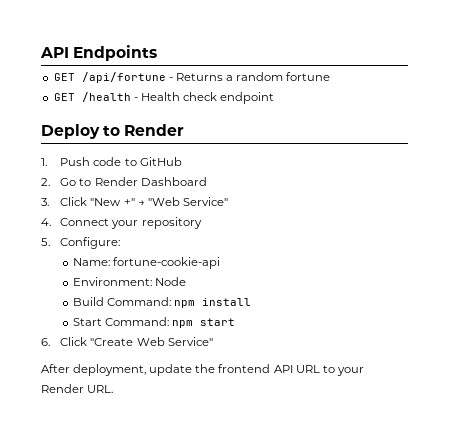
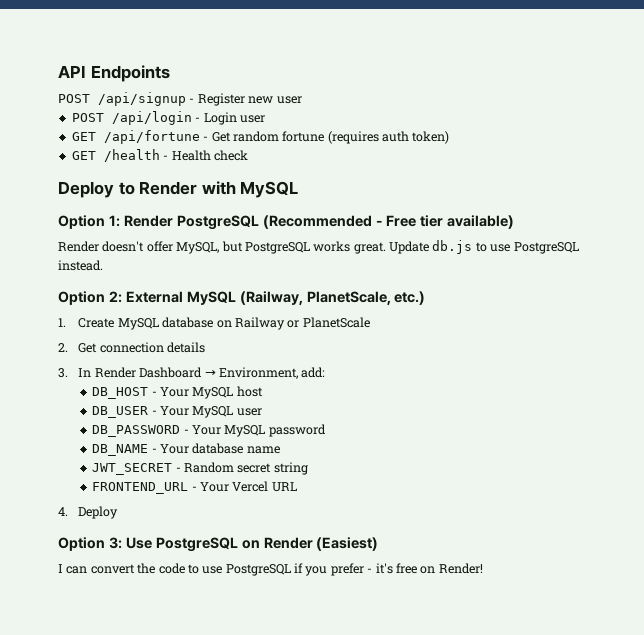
(158, 53) none -> [58,92,302,106] [71,111,265,125] // POST /api/signup - Register new user // POST /api/login - Login user
[175,73,233,81] Returns a -> [211,132,231,142] Get
(331, 76) none -> [327,131,450,144] (requires auth token)
[220,92,275,104] endpoint -> (248, 155) none
[41,157,182,166] [41,177,207,186] [41,197,228,206] [41,217,202,229] [41,237,121,249] [73,257,221,269] [73,277,187,286] [73,297,252,308] [73,317,236,328] [41,337,213,346] [41,364,364,376] [41,384,114,393] // 1. Push code to GitHub // 2. Go to Render Dashboard // 3. Click "New +" → "Web Service" // 4. Connect your repository // 5. Configure: // Name: fortune-cookie-api // Environment: Node // Build Command: npm install // Start Command: npm start // 6. Click "Create Web Service" // After deployment, update the frontend API URL to your Render URL. -> [201,181,299,198] [58,215,515,230] [58,240,579,254] [58,260,103,271] [58,291,426,305] [58,317,370,330] [58,342,206,353] [58,367,326,379] [92,386,263,399] [92,406,262,418] [92,424,326,437] [92,443,280,456] [92,462,308,475] [92,481,297,494] [58,506,119,519] [58,537,379,552] [58,563,483,576] with MySQL // Option 1: Render PostgreSQL (Recommended - Free tier available) // Render doesn't offer MySQL, but PostgreSQL works great. Update db.js to use PostgreSQL instead. // Option 2: External MySQL (Railway, PlanetScale, etc.) // 1. Create MySQL database on Railway or PlanetScale // 2. Get connection details // 3. In Render Dashboard → Environment, add: // DB_HOST - Your MySQL host // DB_USER - Your MySQL user // DB_PASSWORD - Your MySQL password // DB_NAME - Your database name // JWT_SECRET - Random secret string // FRONTEND_URL - Your Vercel URL // 4. Deploy // Option 3: Use PostgreSQL on Render (Easiest) // I can convert the code to use PostgreSQL if you prefer - it's free on Render!

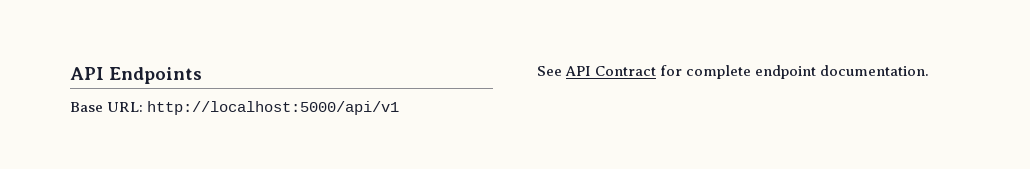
[58,92,302,106] [71,111,265,125] [71,130,450,144] [71,149,248,162] [58,181,299,198] [58,215,515,230] [58,240,579,254] [58,260,103,271] [58,291,426,305] [58,317,370,330] [58,342,206,353] [58,367,326,379] [92,386,263,399] [92,406,262,418] [92,424,326,437] [92,443,280,456] [92,462,308,475] [92,481,297,494] [58,506,119,519] [58,537,379,552] [58,563,483,576] POST /api/signup - Register new user // POST /api/login - Login user // GET /api/fortune - Get random fortune (requires auth token) // GET /health - Health check // Deploy to Render with MySQL // Option 1: Render PostgreSQL (Recommended - Free tier available) // Render doesn't offer MySQL, but PostgreSQL works great. Update db.js to use PostgreSQL instead. // Option 2: External MySQL (Railway, PlanetScale, etc.) // 1. Create MySQL database on Railway or PlanetScale // 2. Get connection details // 3. In Render Dashboard → Environment, add: // DB_HOST - Your MySQL host // DB_USER - Your MySQL user // DB_PASSWORD - Your MySQL password // DB_NAME - Your database name // JWT_SECRET - Random secret string // FRONTEND_URL - Your Vercel URL // 4. Deploy // Option 3: Use PostgreSQL on Render (Easiest) // I can convert the code to use PostgreSQL if you prefer - it's free on Render! -> [70,101,400,115] [537,65,930,79] Base URL: http://localhost:5000/api/v1 // See API Contract for complete endpoint documentation.

